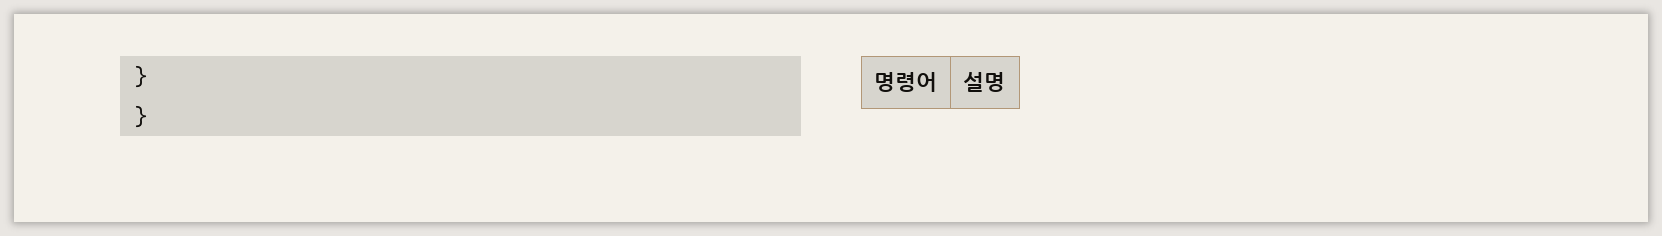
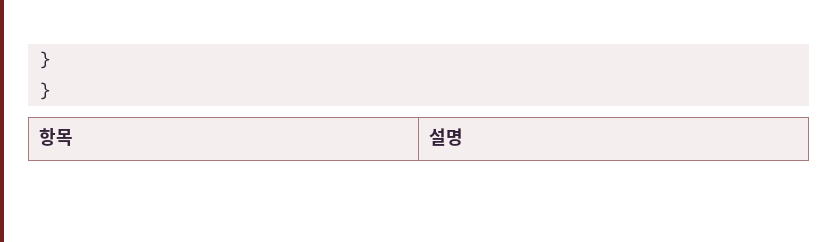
[873,72,937,92] 명령어 -> [38,128,73,146] 항목

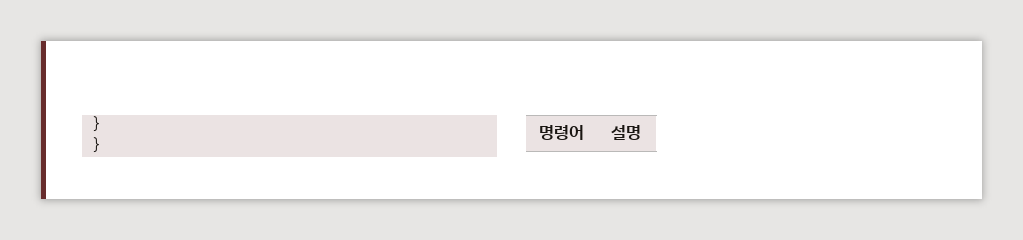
[38,128,73,146] 항목 -> [539,125,585,140] 명령어

